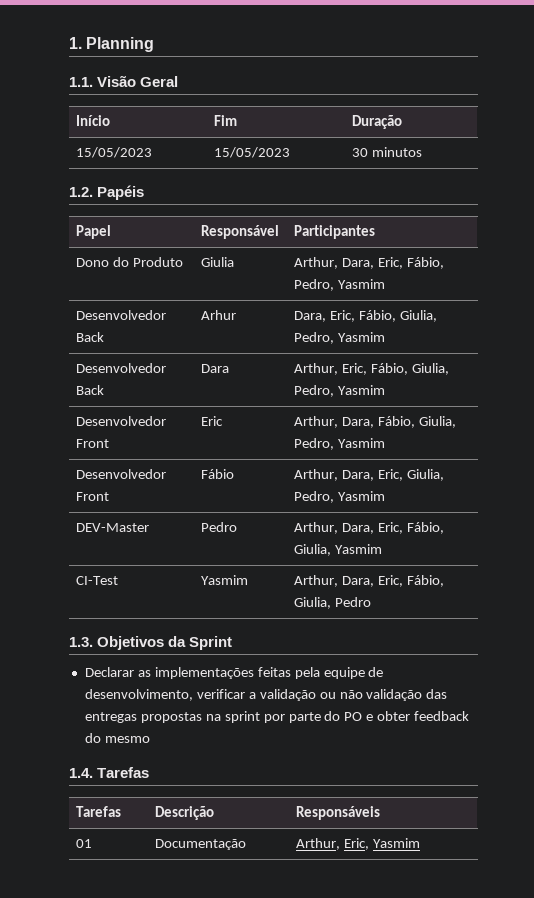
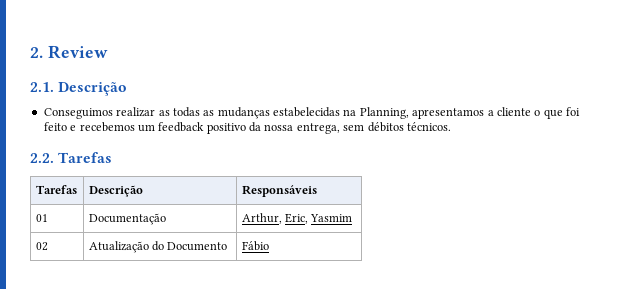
[69,37,155,52] [69,75,179,87] [76,115,111,126] [214,115,238,126] [352,115,403,129] [76,147,153,158] [214,147,291,158] [352,147,423,157] [69,185,145,200] [76,225,112,239] [201,225,280,239] [294,225,376,239] [76,257,184,267] [201,257,235,267] [294,257,445,269] [294,279,386,291] [76,310,167,320] [76,332,105,342] [201,310,237,320] [294,310,438,322] [294,332,386,344] [76,363,167,373] [76,385,105,395] [201,364,230,373] [294,363,450,375] [294,385,386,397] [76,416,167,426] [76,439,110,448] [201,416,224,426] [294,416,457,428] [294,438,386,450] [76,469,167,479] [76,492,110,501] [201,469,235,479] [294,469,445,481] [294,491,386,503] [76,523,150,532] [201,522,238,532] [294,522,445,534] [294,544,383,556] [76,576,119,585] [201,575,249,585] [294,575,445,587] [294,597,372,609] [69,636,233,650] [84,667,384,679] [84,689,448,701] [84,711,470,723] [84,733,150,743] [69,768,93,778] 1. Planning // 1.1. Visão Geral // Início | Fim | Duração // 15/05/2023 | 15/05/2023 | 30 minutos // 1.2. Papéis // Papel | Responsável | Participantes // Dono do Produto | Giulia | Arthur, Dara, Eric, Fábio, Pedro, Yasmim // Desenvolvedor Back | Arhur | Dara, Eric, Fábio, Giulia, Pedro, Yasmim // Desenvolvedor Back | Dara | Arthur, Eric, Fábio, Giulia, Pedro, Yasmim // Desenvolvedor Front | Eric | Arthur, Dara, Fábio, Giulia, Pedro, Yasmim // Desenvolvedor Front | Fábio | Arthur, Dara, Eric, Giulia, Pedro, Yasmim // DEV-Master | Pedro | Arthur, Dara, Eric, Fábio, Giulia, Yasmim // CI-Test | Yasmim | Arthur, Dara, Eric, Fábio, Giulia, Pedro // 1.3. Objetivos da Sprint // Declarar as implementações feitas pela equipe de desenvolvimento, verificar a validação ou não validação das entregas propostas na sprint por parte do PO e obter feedback do mesmo // 1.4. -> [30,45,108,59] [30,82,128,96] [43,107,580,119] [43,122,451,134] [30,153,54,163] 2. Review // 2.1. Descrição // Conseguimos realizar as todas as mudanças estabelecidas na Planning, apresentamos a cliente o que foi feito e recebemos um feedback positivo da nossa entrega, sem débitos técnicos. // 2.2.
(421, 843) none -> [35,242,48,251] [88,241,228,253] [241,241,269,251] // 02 | Atualização do Documento | Fábio

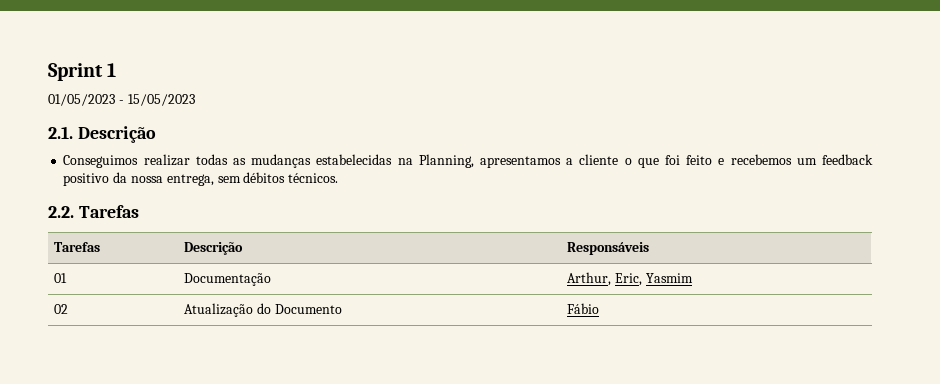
[30,45,108,59] 2. Review -> [48,63,117,81] [48,94,195,106] Sprint 1 // 01/05/2023 - 15/05/2023
[158,110,170,116] as -> (190, 160) none

